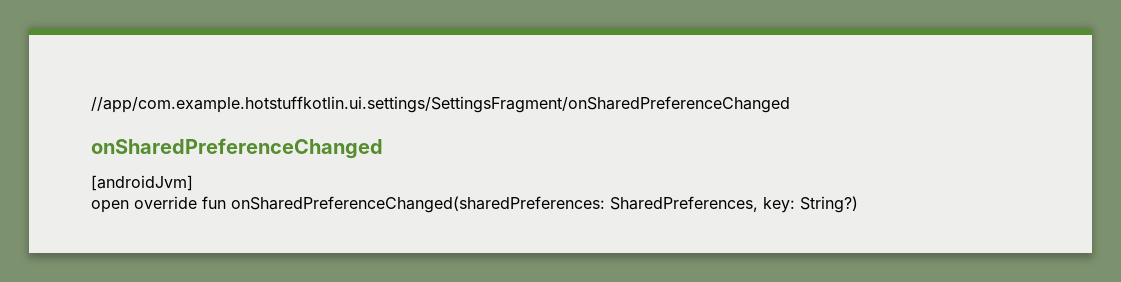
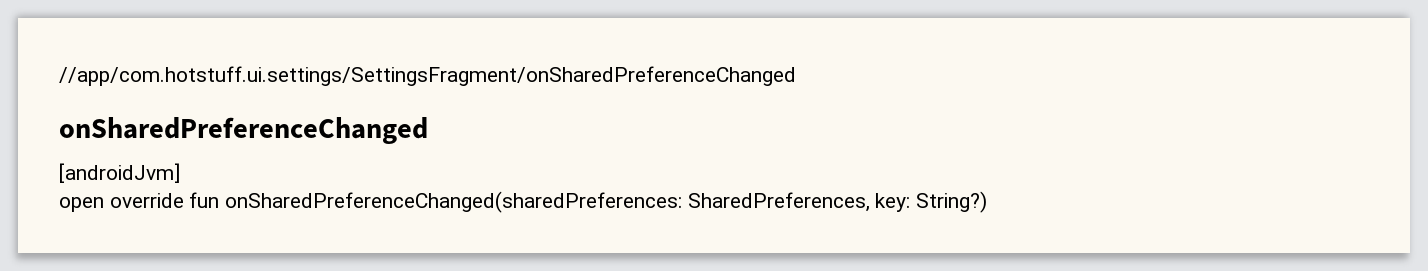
[91,96,790,113] //app/com.example.hotstuffkotlin.ui.settings/SettingsFragment/onSharedPreferenceChanged -> [59,66,796,86] //app/com.hotstuff.ui.settings/SettingsFragment/onSharedPreferenceChanged

